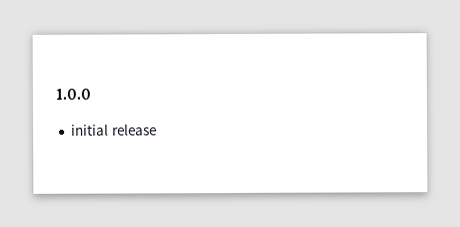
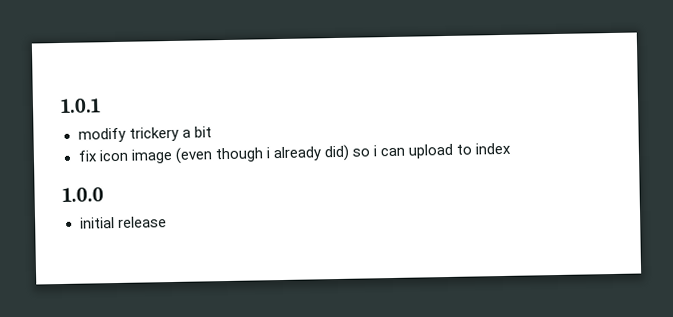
(55, 94) none -> [60,98,101,113] [77,126,212,143] [77,142,512,164] 1.0.1 // modify trickery a bit // fix icon image (even though i already did) so i can upload to index //

